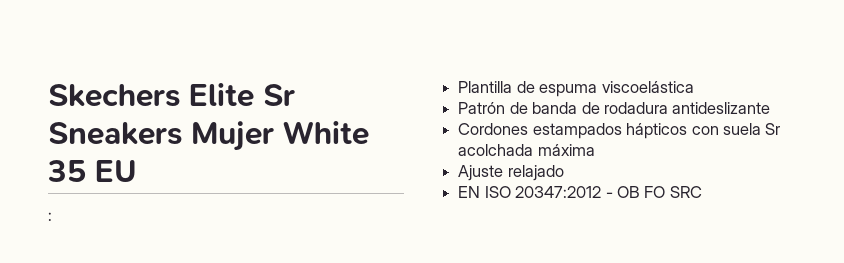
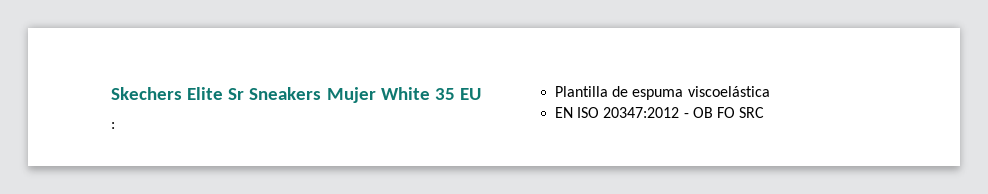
[458,102,771,114] [458,123,781,139] [458,144,595,156] [458,165,564,181] // Patrón de banda de rodadura antideslizante // Cordones estampados hápticos con suela Sr acolchada máxima // Ajuste relajado -> (770, 91) none

